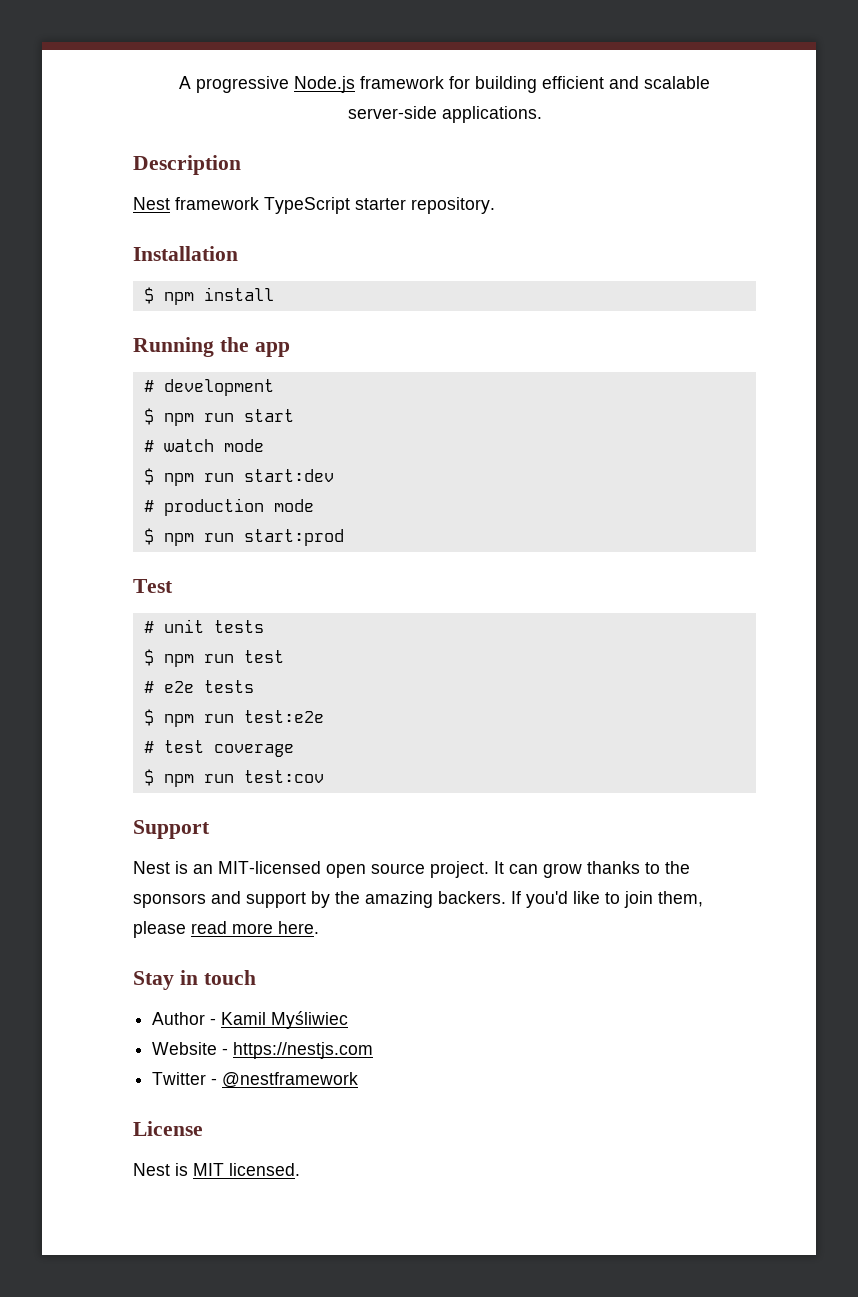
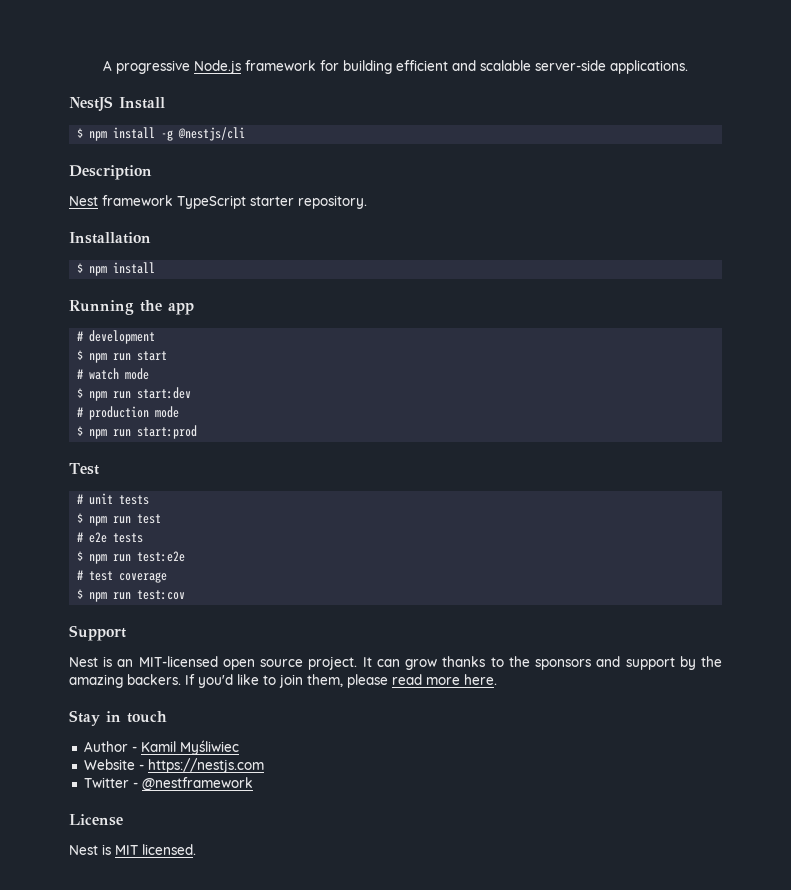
(542, 114) none -> [69,96,165,112] [77,127,246,141] // NestJS Install // $ npm install -g @nestjs/cli

